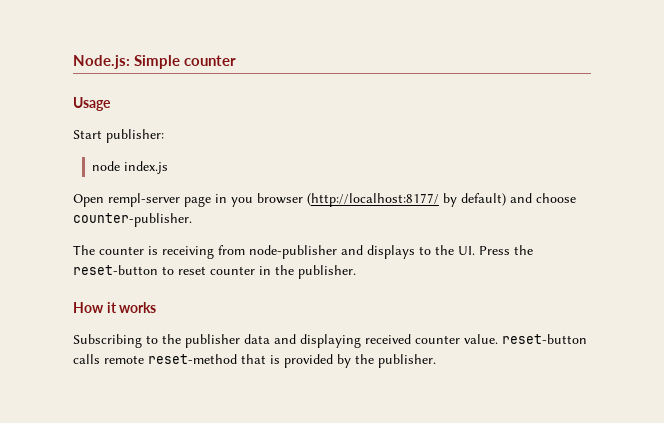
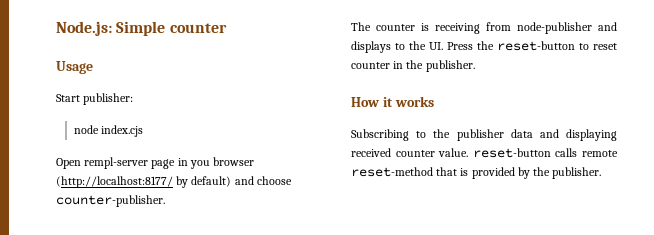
[124,161,169,174] index.js -> [100,125,143,137] index.cjs

